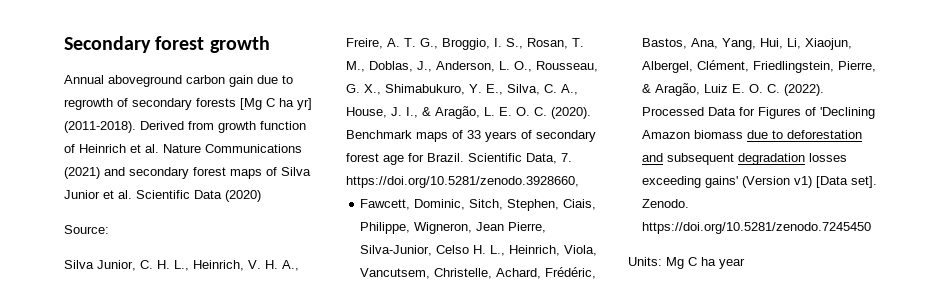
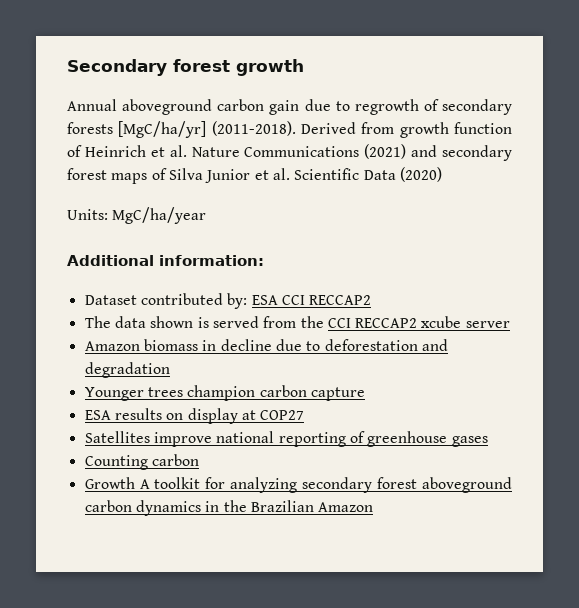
[240,98,312,110] [Mg C ha yr] -> [118,121,207,138] [MgC/ha/yr]
[64,225,109,234] [64,260,299,271] [346,38,584,50] [346,61,598,72] [346,84,578,95] [346,106,591,119] [346,130,596,142] [346,153,572,165] [346,176,579,188] [360,199,597,211] [360,222,547,234] [360,245,598,256] [360,267,597,279] [642,38,853,50] [642,60,877,73] [642,83,825,96] [642,107,876,119] [642,130,744,139] Source: // Silva Junior, C. H. L., Heinrich, V. H. A., Freire, A. T. G., Broggio, I. S., Rosan, T. M., Doblas, J., Anderson, L. O., Rousseau, G. X., Shimabukuro, Y. E., Silva, C. A., House, J. I., & Aragão, L. E. O. C. (2020). Benchmark maps of 33 years of secondary forest age for Brazil. Scientific Data, 7. https://doi.org/10.5281/zenodo.3928660, // Fawcett, Dominic, Sitch, Stephen, Ciais, Philippe, Wigneron, Jean Pierre, Silva-Junior, Celso H. L., Heinrich, Viola, Vancutsem, Christelle, Achard, Frédéric, Bastos, Ana, Yang, Hui, Li, Xiaojun, Albergel, Clément, Friedlingstein, Pierre, & Aragão, Luiz E. O. C. (2022). Processed Data for Figures of 'Declining Amazon biomass -> [67,207,207,224] [67,255,264,266] [84,293,372,309] [84,316,510,328] [84,339,272,351] Units: MgC/ha/year // Additional information: // Dataset contributed by: ESA CCI RECCAP2 // The data shown is served from the CCI RECCAP2 xcube server // Amazon biomass in decline
[667,153,735,165] subsequent -> (448, 345) none
[809,153,848,162] [642,176,878,188] [642,199,690,208] [642,222,872,234] [628,257,745,269] losses exceeding gains' (Version v1) [Data set]. Zenodo. https://doi.org/10.5281/zenodo.7245450 // Units: Mg C ha year -> [84,385,365,401] [84,408,305,424] [84,431,488,447] [84,454,199,470] [84,477,512,493] [84,500,374,516] // Younger trees champion carbon capture // ESA results on display at COP27 // Satellites improve national reporting of greenhouse gases // Counting carbon // Growth A toolkit for analyzing secondary forest aboveground carbon dynamics in the Brazilian Amazon

